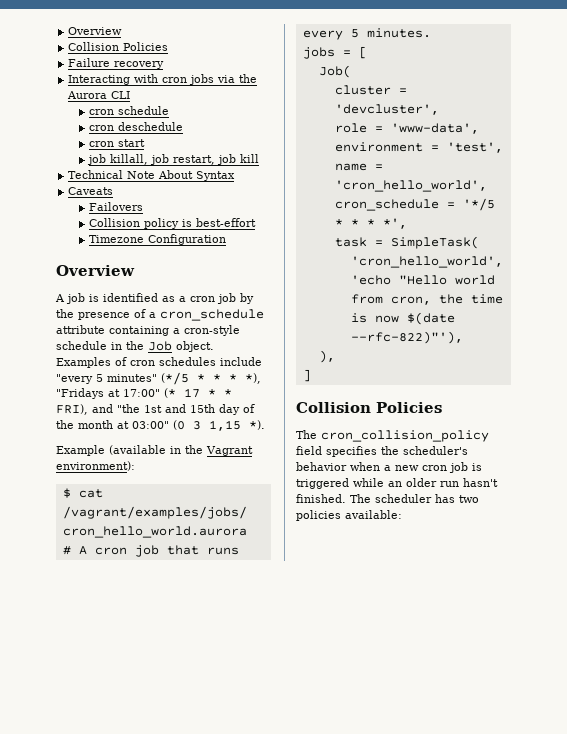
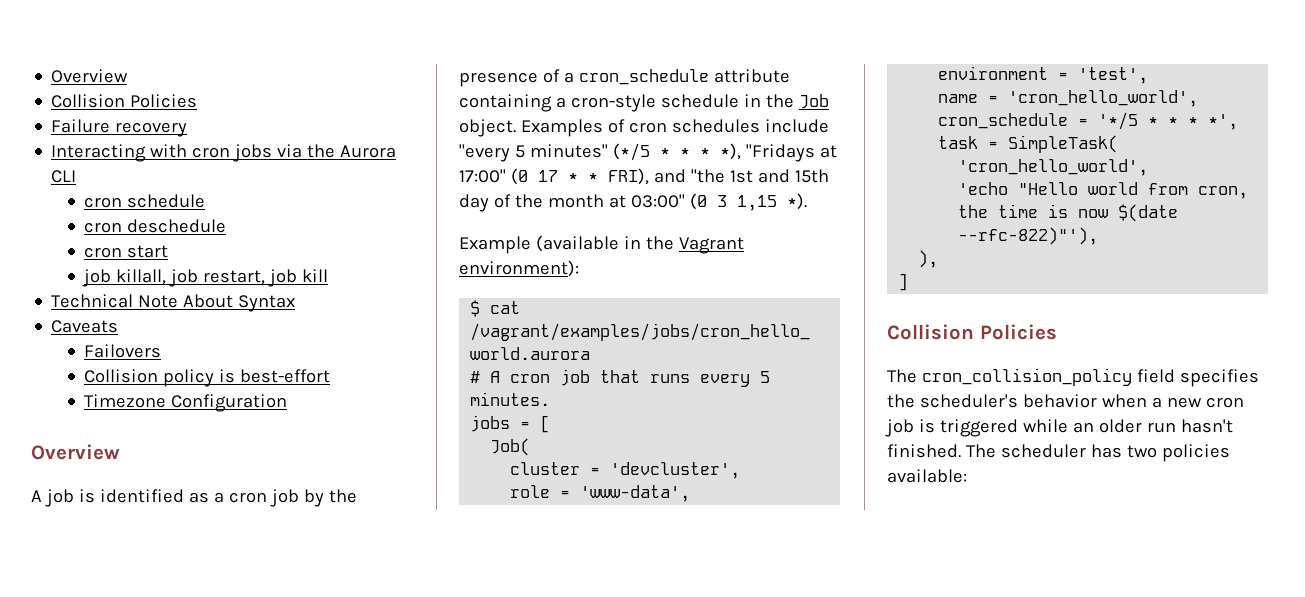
[164,388,176,398] (* -> [510,168,528,185] (0

